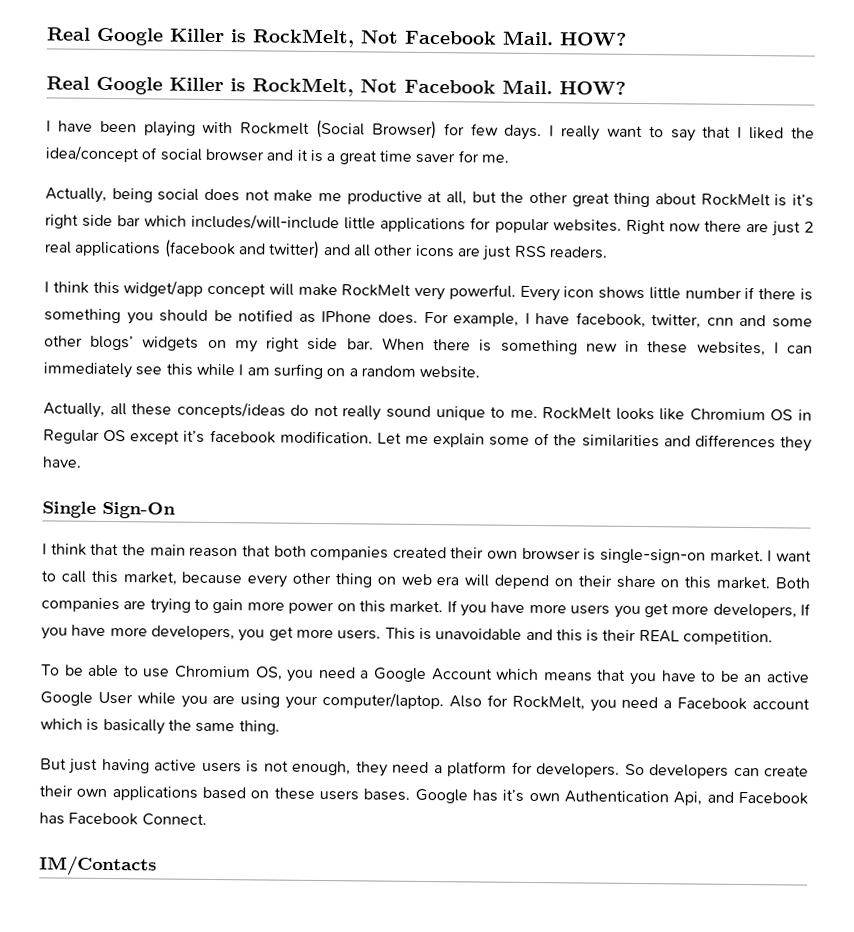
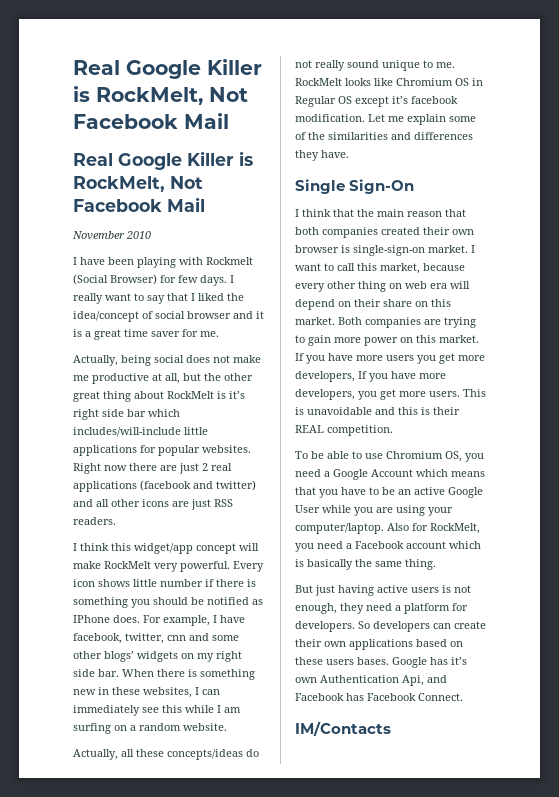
[46,27,627,48] [46,76,626,97] Real Google Killer is RockMelt, Not Facebook Mail. HOW? // Real Google Killer is RockMelt, Not Facebook Mail. HOW? -> [73,59,262,79] [73,86,248,105] [73,113,229,129] [73,151,253,170] [73,176,203,192] [73,197,205,212] [72,231,151,240] Real Google Killer is RockMelt, Not Facebook Mail // Real Google Killer is RockMelt, Not Facebook Mail // November 2010

